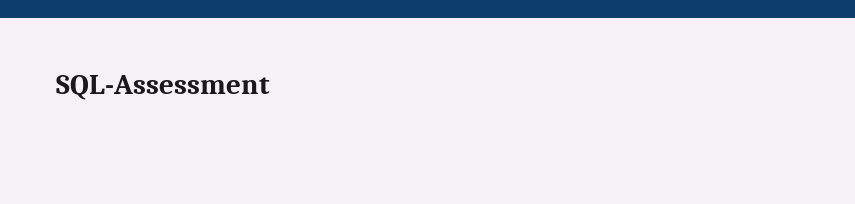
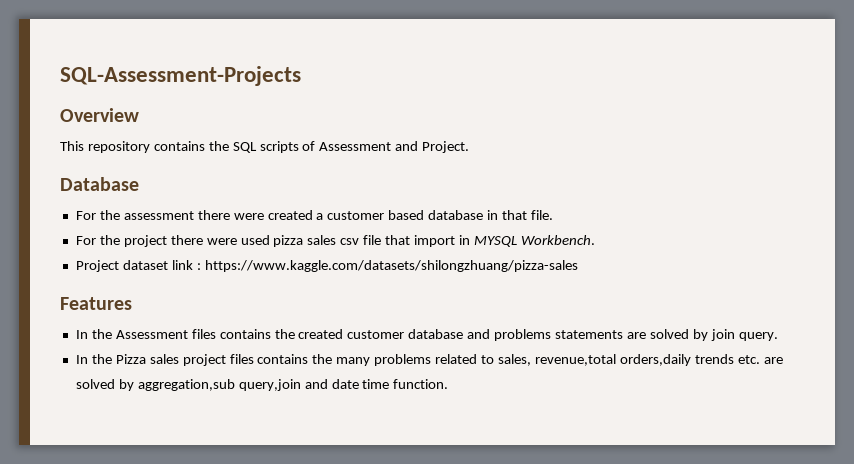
[56,75,270,100] SQL-Assessment -> [60,66,301,86] [60,108,139,122] [60,141,470,153] [60,177,139,191] [75,210,553,220] [75,235,595,247] [75,260,578,272] [60,297,132,310] [75,329,778,341] [75,354,783,366] [75,379,449,391] SQL-Assessment-Projects // Overview // This repository contains the SQL scripts of Assessment and Project. // Database // For the assessment there were created a customer based database in that file. // For the project there were used pizza sales csv file that import in MYSQL Workbench. // Project dataset link : https://www.kaggle.com/datasets/shilongzhuang/pizza-sales // Features // In the Assessment files contains the created customer database and problems statements are solved by join query. // In the Pizza sales project files contains the many problems related to sales, revenue,total orders,daily trends etc. are solved by aggregation,sub query,join and date time function.

